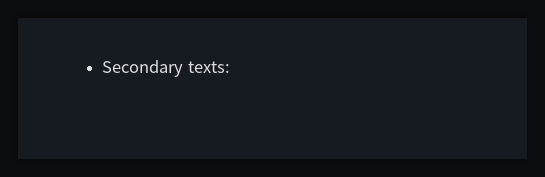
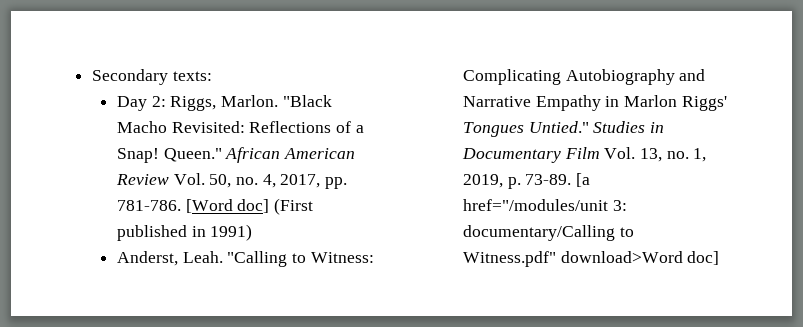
(230, 67) none -> [116,95,332,111] [116,121,364,133] [116,147,355,163] [115,173,348,189] [116,198,313,215] [116,224,253,241] [116,251,374,267] [462,69,706,85] [462,95,727,111] [462,121,664,137] [461,147,707,163] [462,173,590,189] [462,199,627,211] [462,225,634,241] [462,251,720,267] // Day 2: Riggs, Marlon. "Black Macho Revisited: Reflections of a Snap! Queen." African American Review Vol. 50, no. 4, 2017, pp. 781-786. [Word doc] (First published in 1991) // Anderst, Leah. "Calling to Witness: Complicating Autobiography and Narrative Empathy in Marlon Riggs' Tongues Untied." Studies in Documentary Film Vol. 13, no. 1, 2019, p. 73-89. [a href="/modules/unit 3: documentary/Calling to Witness.pdf" download>Word doc]

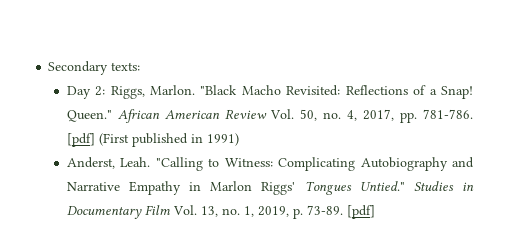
[185,199,270,213] [Word doc] -> [66,133,95,147] [pdf]
[575,173,590,187] [462,199,627,211] [462,225,634,241] [462,251,720,267] [a href="/modules/unit 3: documentary/Calling to Witness.pdf" download>Word doc] -> [346,205,375,219] [pdf]

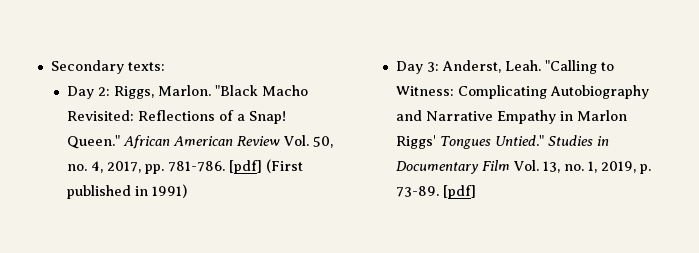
(239, 139) none -> [395,61,439,74] Day 3:

